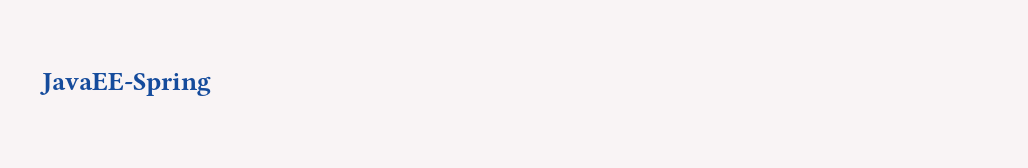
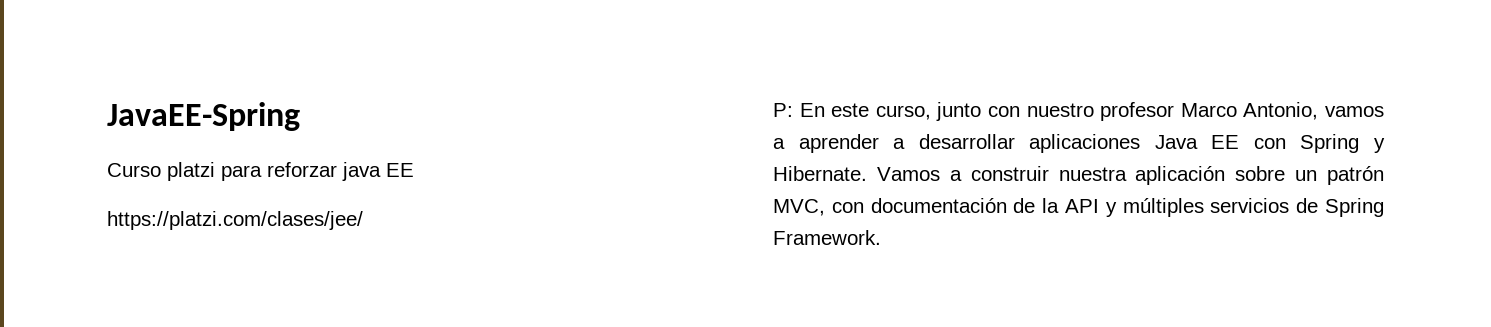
(211, 84) none -> [107,162,414,181] [107,211,363,230] [773,102,1384,121] [773,134,1385,153] [773,166,1384,185] [773,198,1384,217] [773,230,881,245] // Curso platzi para reforzar java EE // https://platzi.com/clases/jee/ // P: En este curso, junto con nuestro profesor Marco Antonio, vamos a aprender a desarrollar aplicaciones Java EE con Spring y Hibernate. Vamos a construir nuestra aplicación sobre un patrón MVC, con documentación de la API y múltiples servicios de Spring Framework.

